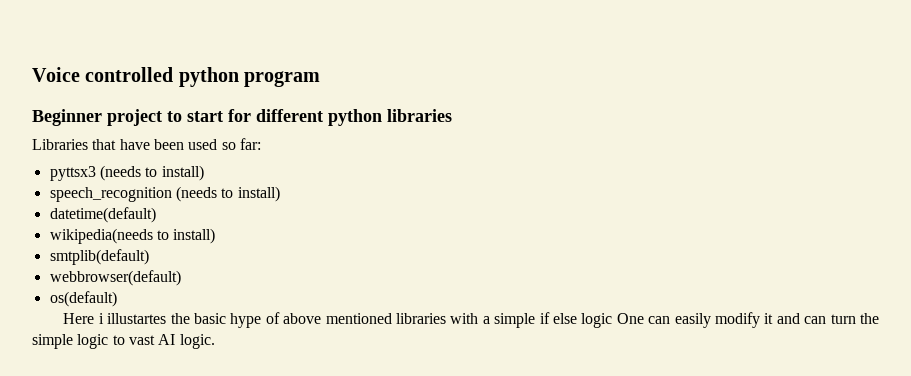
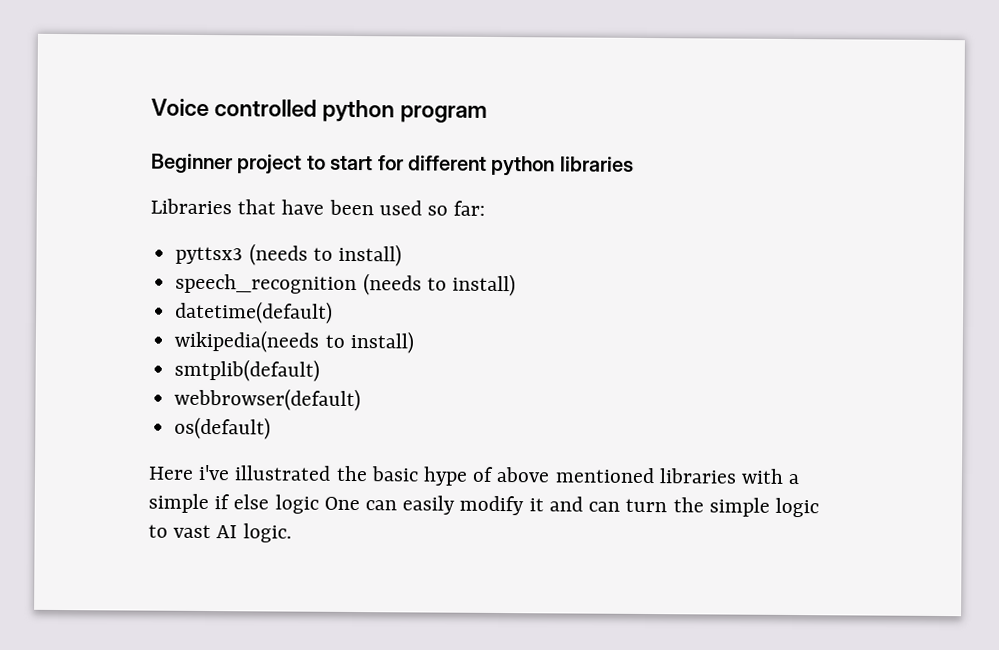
[98,313,167,324] i illustartes -> [198,464,332,481] i've illustrated

